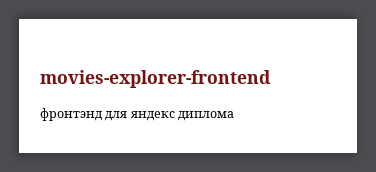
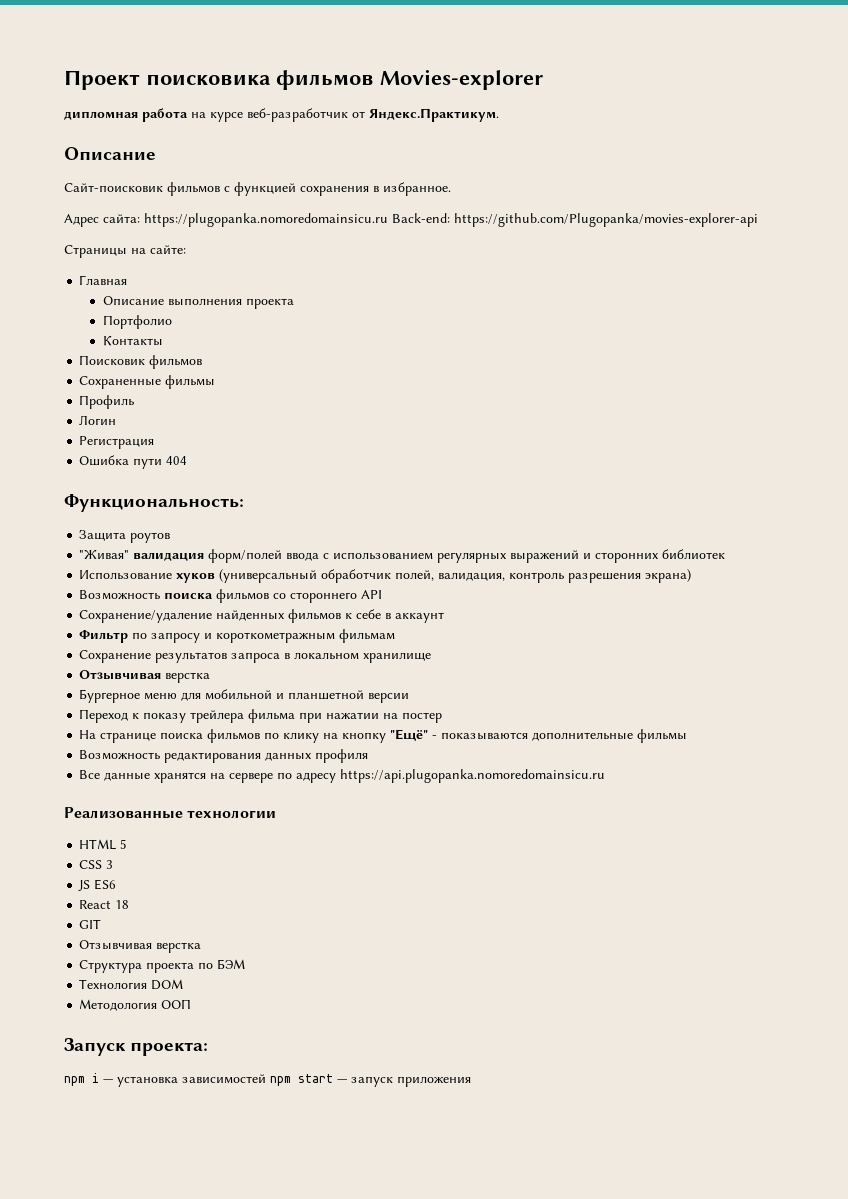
[40,70,271,88] [40,108,235,121] movies-explorer-frontend // фронтэнд для яндекс диплома -> [64,69,543,90] [64,108,499,122] [64,147,156,160] [64,182,451,196] [64,213,758,227] [64,245,186,258] [79,275,128,286] [102,296,294,309] [102,315,172,329] [102,336,163,346] [79,355,203,369] [79,375,216,389] [79,395,135,409] [79,415,117,425] [79,436,155,449] [79,455,188,469] [64,494,244,512] [79,530,171,543] [79,549,726,563] [79,569,692,583] [79,589,383,603] [79,609,445,623] [79,629,396,643] [79,650,432,663] [79,670,211,683] [79,689,410,703] [79,709,443,723] [79,729,688,743] [79,749,369,763] [79,769,606,783] [64,807,277,819] [79,839,128,850] [79,860,114,869] [78,879,117,891] [79,900,130,909] [79,919,102,929] [79,940,202,953] [79,959,246,973] [79,979,184,990] [79,999,192,1011] [64,1038,209,1056] [64,1073,471,1087] Проект поисковика фильмов Movies-explorer // дипломная работа на курсе веб-разработчик от Яндекс.Практикум. // Описание // Сайт-поисковик фильмов с функцией сохранения в избранное. // Адрес сайта: https://plugopanka.nomoredomainsicu.ru Back-end: https://github.com/Plugopanka/movies-explorer-api // Страницы на сайте: // Главная // Описание выполнения проекта // Портфолио // Контакты // Поисковик фильмов // Сохраненные фильмы // Профиль // Логин // Регистрация // Ошибка пути 404 // Функциональность: // Защита роутов // "Живая" валидация форм/полей ввода с использованием регулярных выражений и сторонних библиотек // Использование хуков (универсальный обработчик полей, валидация, контроль разрешения экрана) // Возможность поиска фильмов со стороннего API // Сохранение/удаление найденных фильмов к себе в аккаунт // Фильтр по запросу и короткометражным фильмам // Сохранение результатов запроса в локальном хранилище // Отзывчивая верстка // Бургерное меню для мобильной и планшетной версии // Переход к показу трейлера фильма при нажатии на постер // На странице поиска фильмов по клику на кнопку "Ещё" - показываются дополнительные фильмы // Возможность редактирования данных профиля // Все данные хранятся на сервере по адресу https://api.plugopanka.nomoredomainsicu.ru // Реализованные технологии // HTML 5 // CSS 3 // JS ES6 // React 18 // GIT // Отзывчивая верстка // Структура проекта по БЭМ // Технология DOM // Методология ООП // Запуск проекта: // npm i — установка зависимостей npm start — запуск приложения

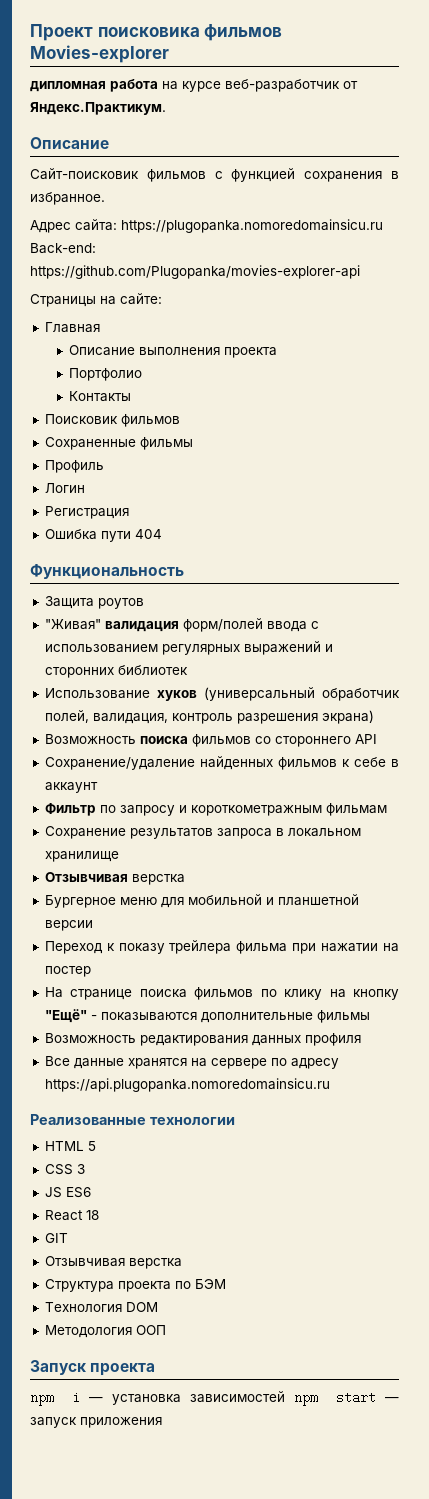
[64,494,244,512] Функциональность: -> [30,564,184,579] Функциональность
[130,1042,209,1056] проекта: -> [90,1363,156,1376] проекта

